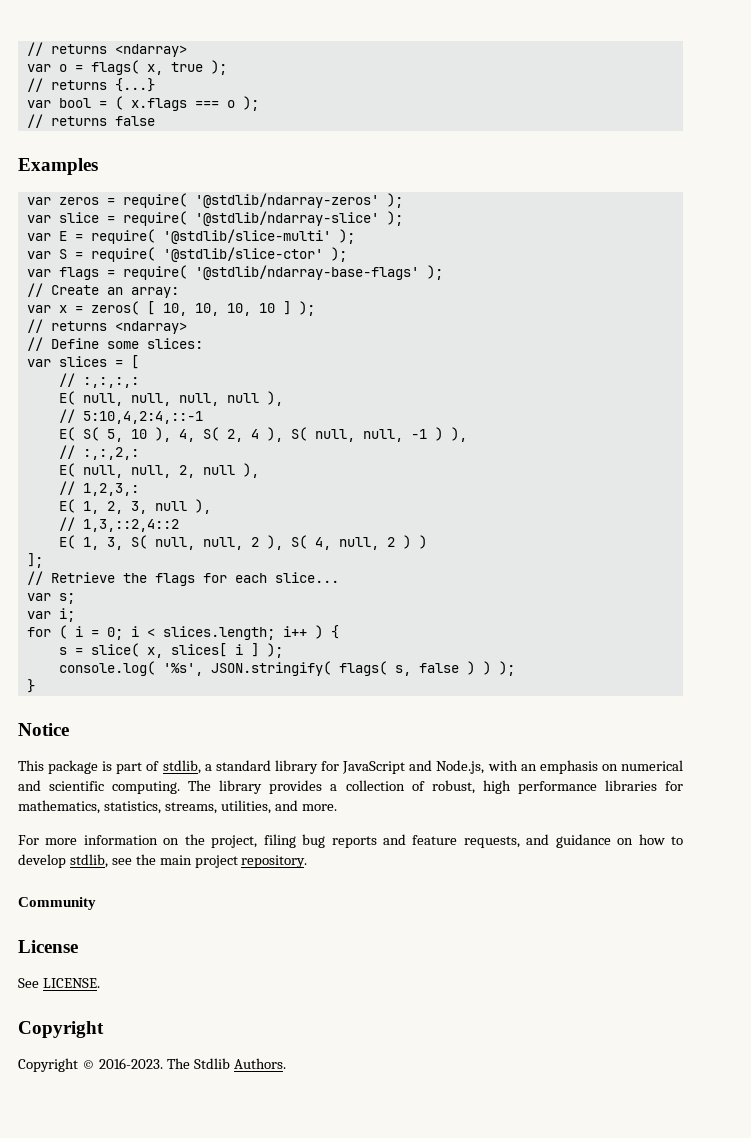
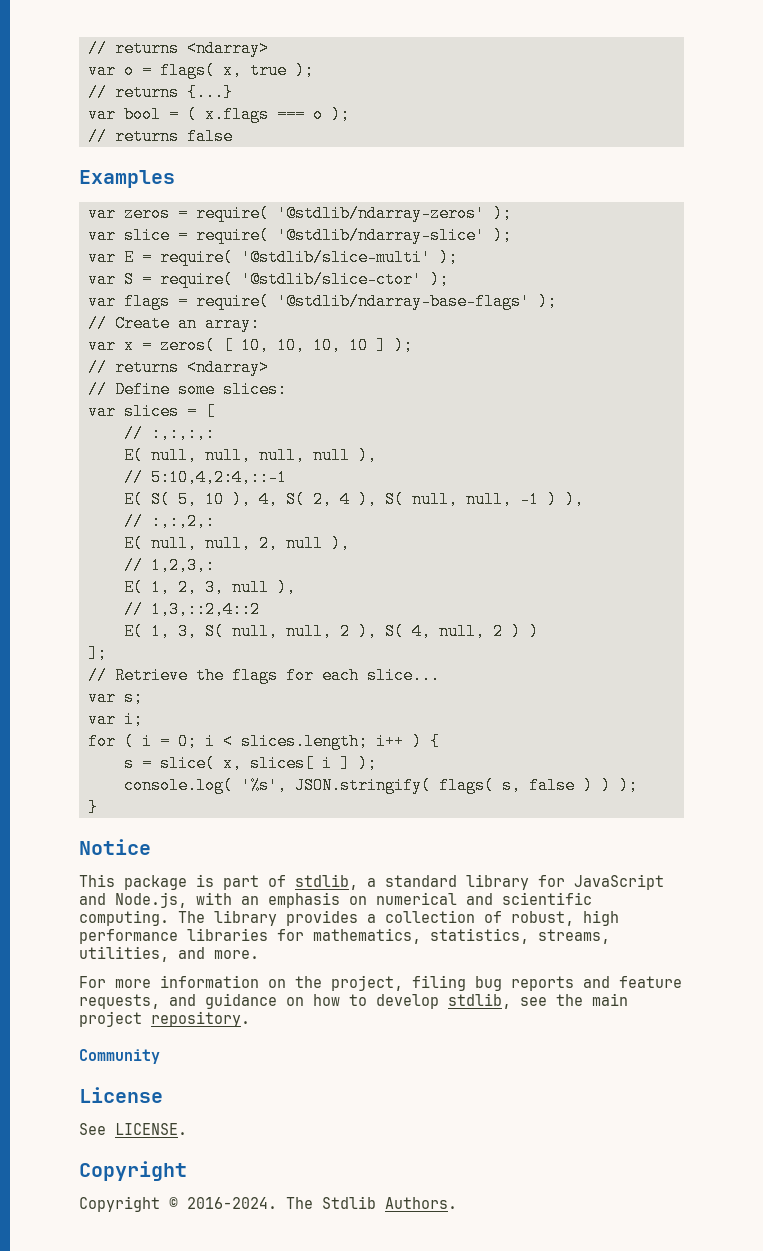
[98,1058,163,1069] 2016-2023. -> [187,1197,277,1209] 2016-2024.

